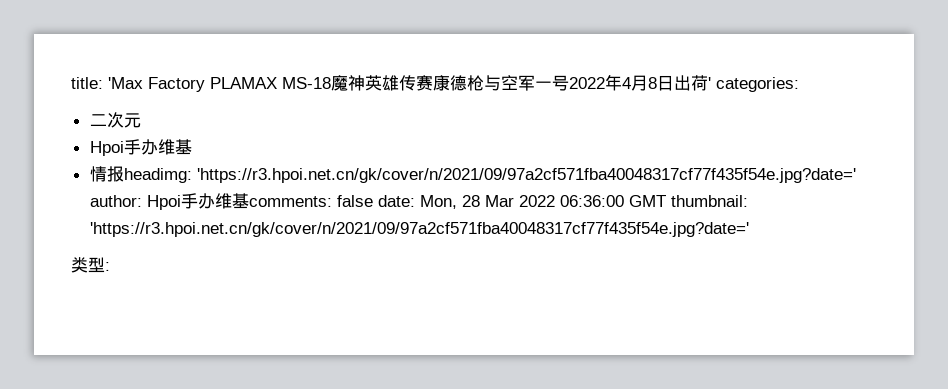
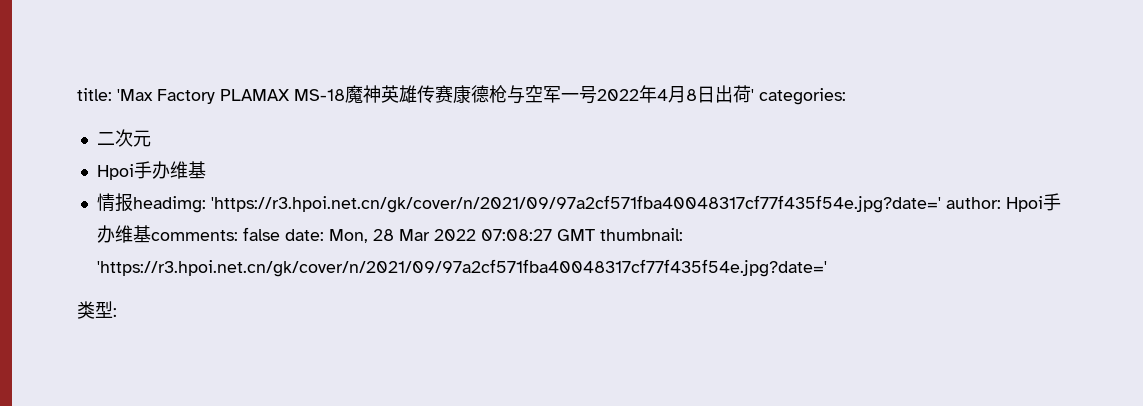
[559,195,624,207] 06:36:00 -> [480,229,552,241] 07:08:27

